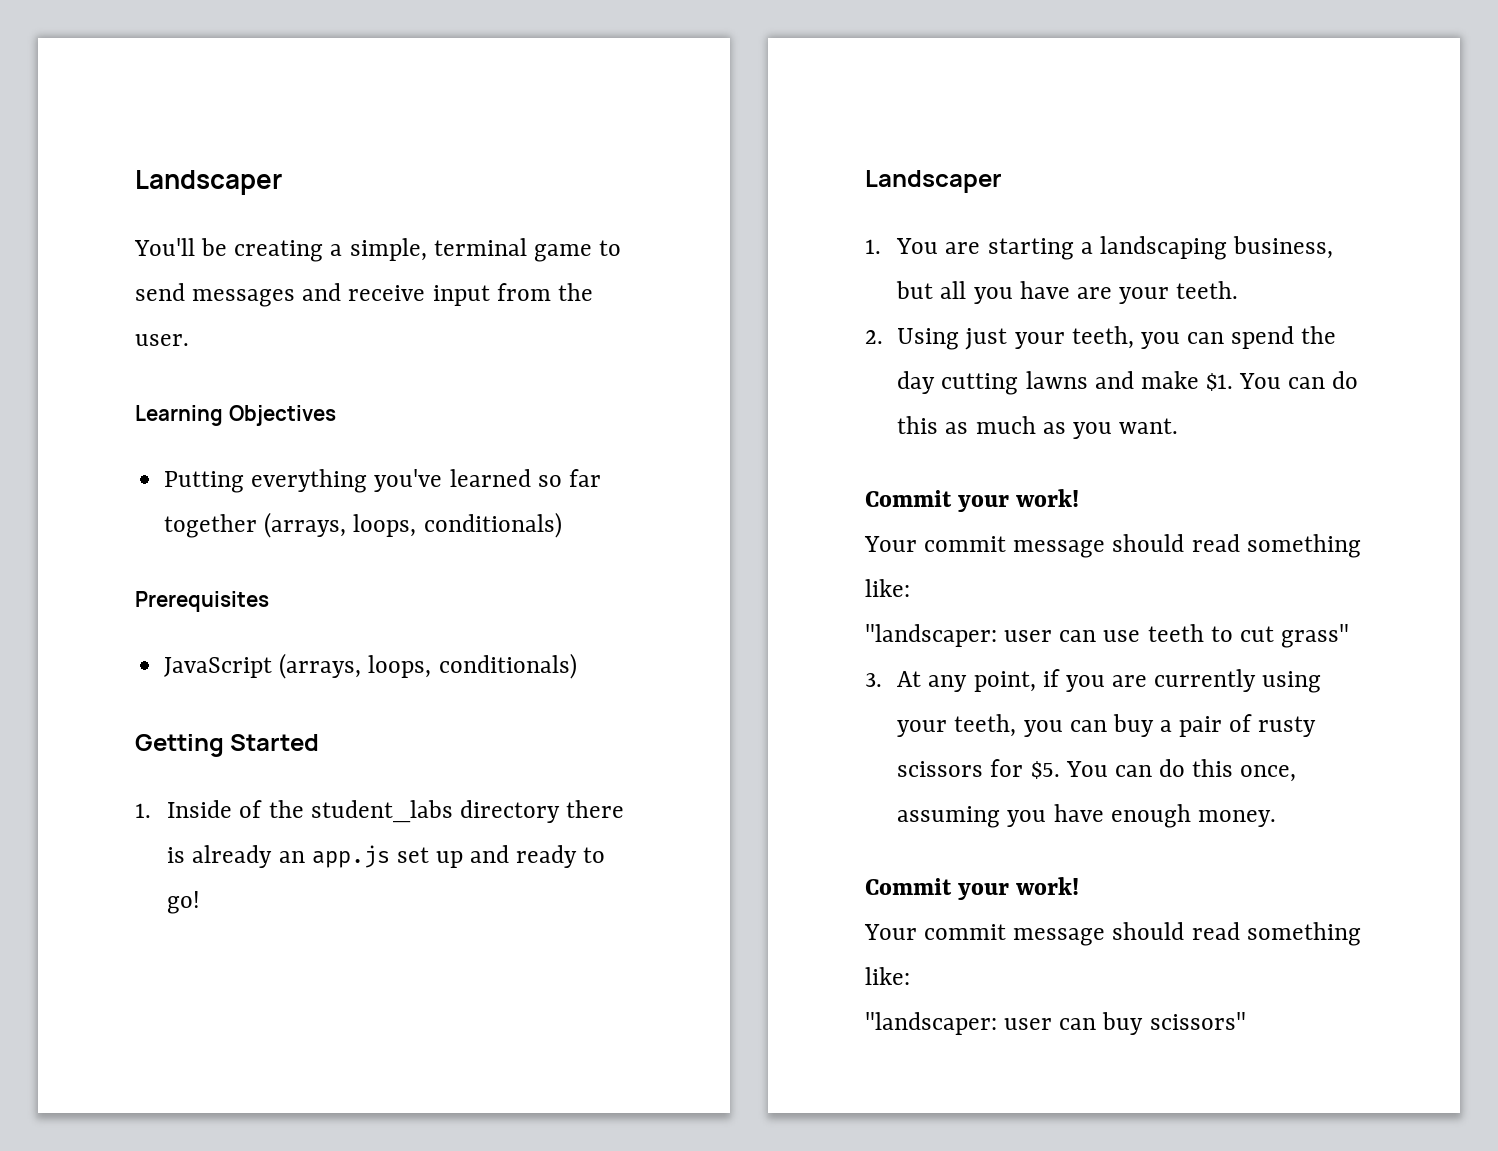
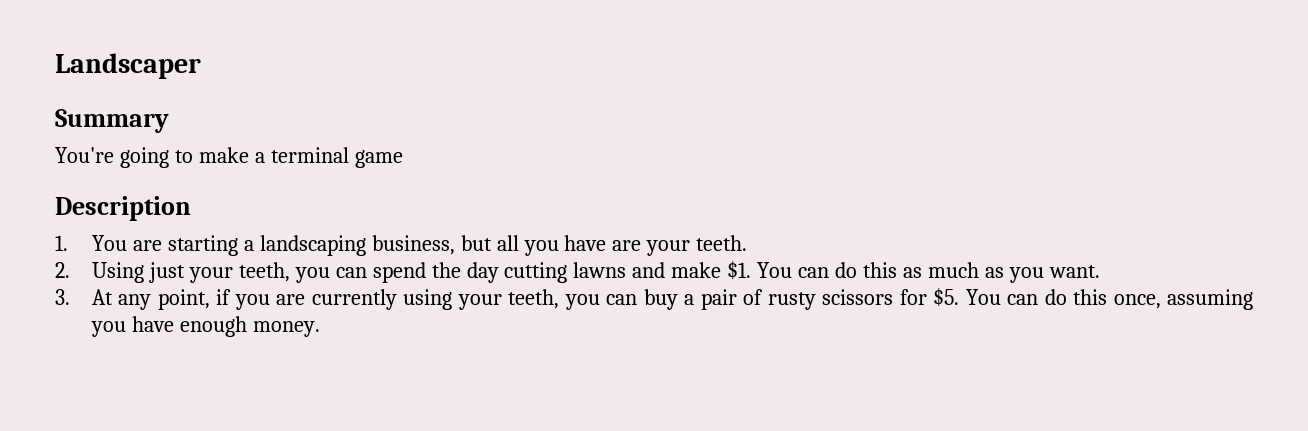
[135,170,282,195] [134,238,622,262] [135,283,593,307] [135,334,189,346] [135,405,336,426] [164,469,601,493] [164,512,562,538] [135,591,269,612] [164,653,577,679] [135,734,320,757] [135,800,624,823] [167,845,606,868] [167,891,201,914] [865,170,1002,193] Landscaper // You'll be creating a simple, terminal game to send messages and receive input from the user. // Learning Objectives // Putting everything you've learned so far together (arrays, loops, conditionals) // Prerequisites // JavaScript (arrays, loops, conditionals) // Getting Started // 1. Inside of the student_labs directory there is already an app.js set up and ready to go! // Landscaper -> [55,53,201,79] [55,109,169,133] [55,147,403,168] [55,196,191,221] Landscaper // Summary // You're going to make a terminal game // Description
[865,489,1080,512] [864,534,1361,558] [865,579,910,597] [865,624,1350,648] // Commit your work! // Your commit message should read something like: // "landscaper: user can use teeth to cut grass" -> (1100, 271) none
[865,877,1080,900] [864,922,1361,946] [865,967,910,985] [865,1012,1246,1035] // Commit your work! // Your commit message should read something like: // "landscaper: user can buy scissors" -> (320, 329) none

